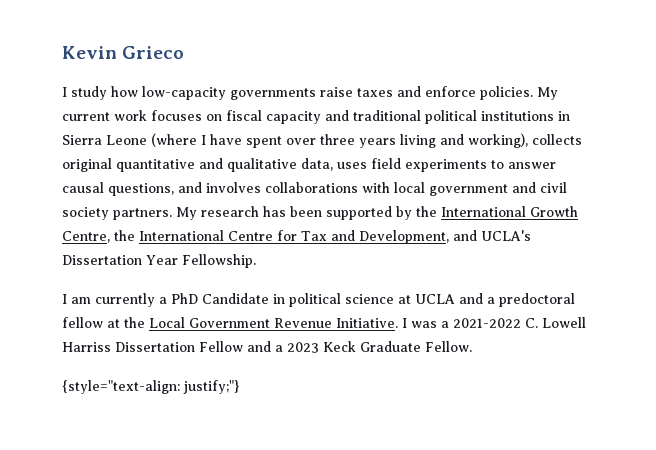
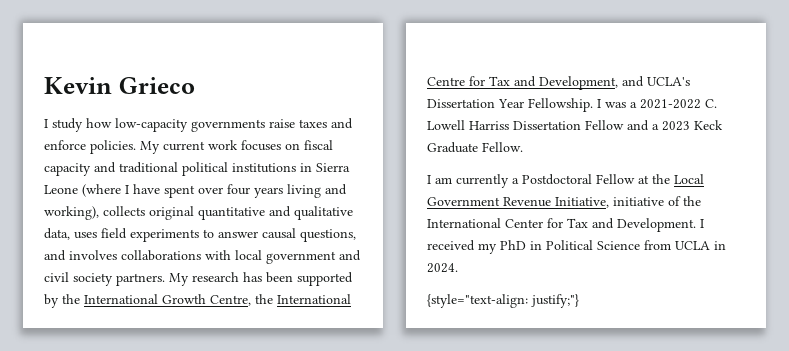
[320,134,355,145] three -> [227,184,250,195] four
[62,293,575,307] [62,317,398,328] // I am currently a PhD Candidate in political science at UCLA and a predoctoral fellow at the Local Government Revenue Initiative. -> (593, 105) none
(472, 346) none -> [427,174,704,188] [427,196,701,208] [427,218,704,232] [427,240,726,254] [427,263,458,273] // I am currently a Postdoctoral Fellow at the Local Government Revenue Initiative, initiative of the International Center for Tax and Development. I received my PhD in Political Science from UCLA in 2024.

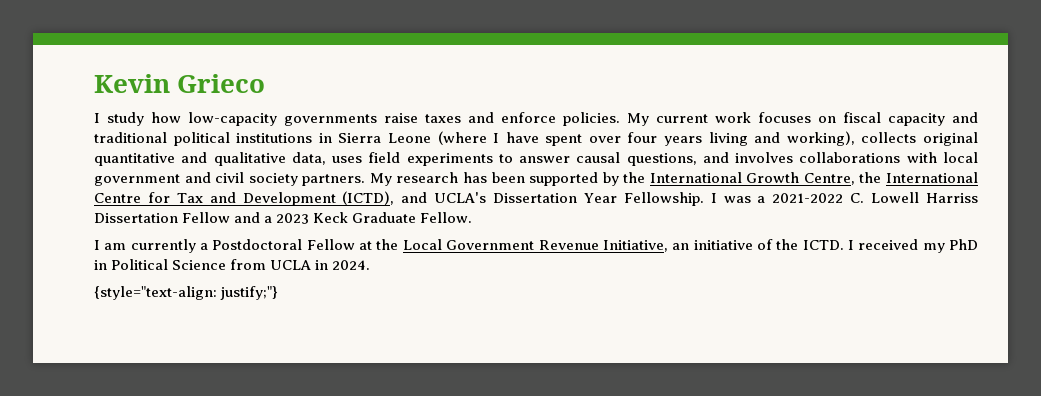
[539,76,618,90] Development, -> [242,191,395,206] Development (ICTD),
(609, 202) none -> [672,243,690,250] an
[427,218,696,232] International Center for Tax and Development. -> [802,240,844,250] ICTD.

